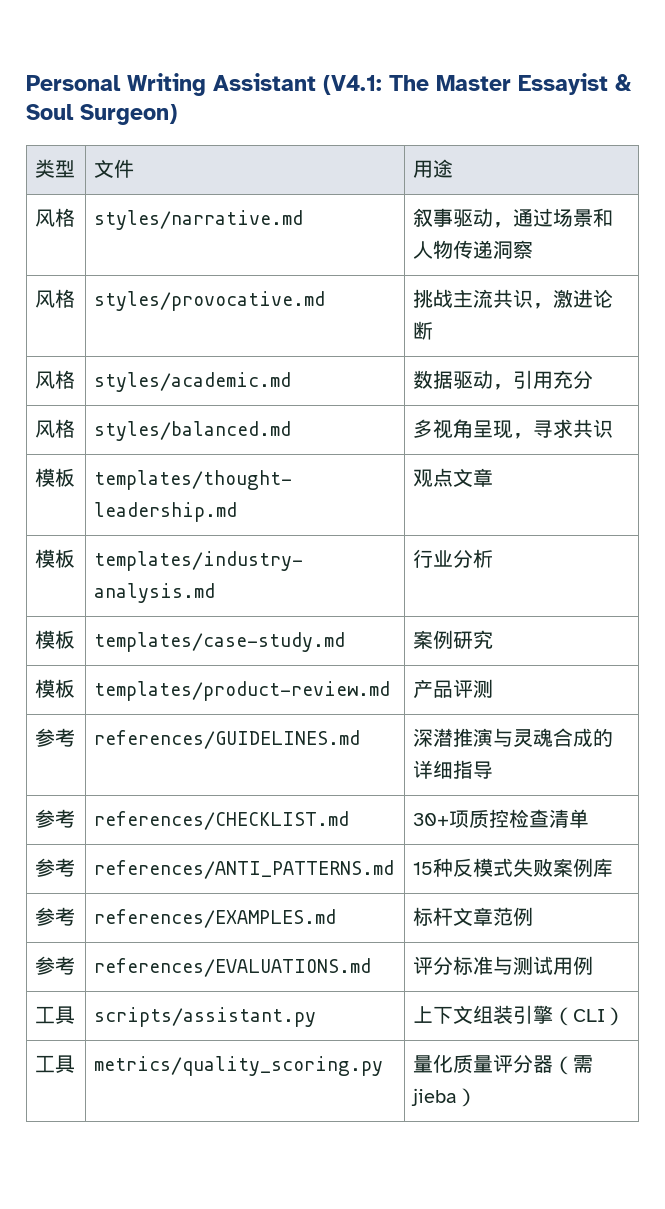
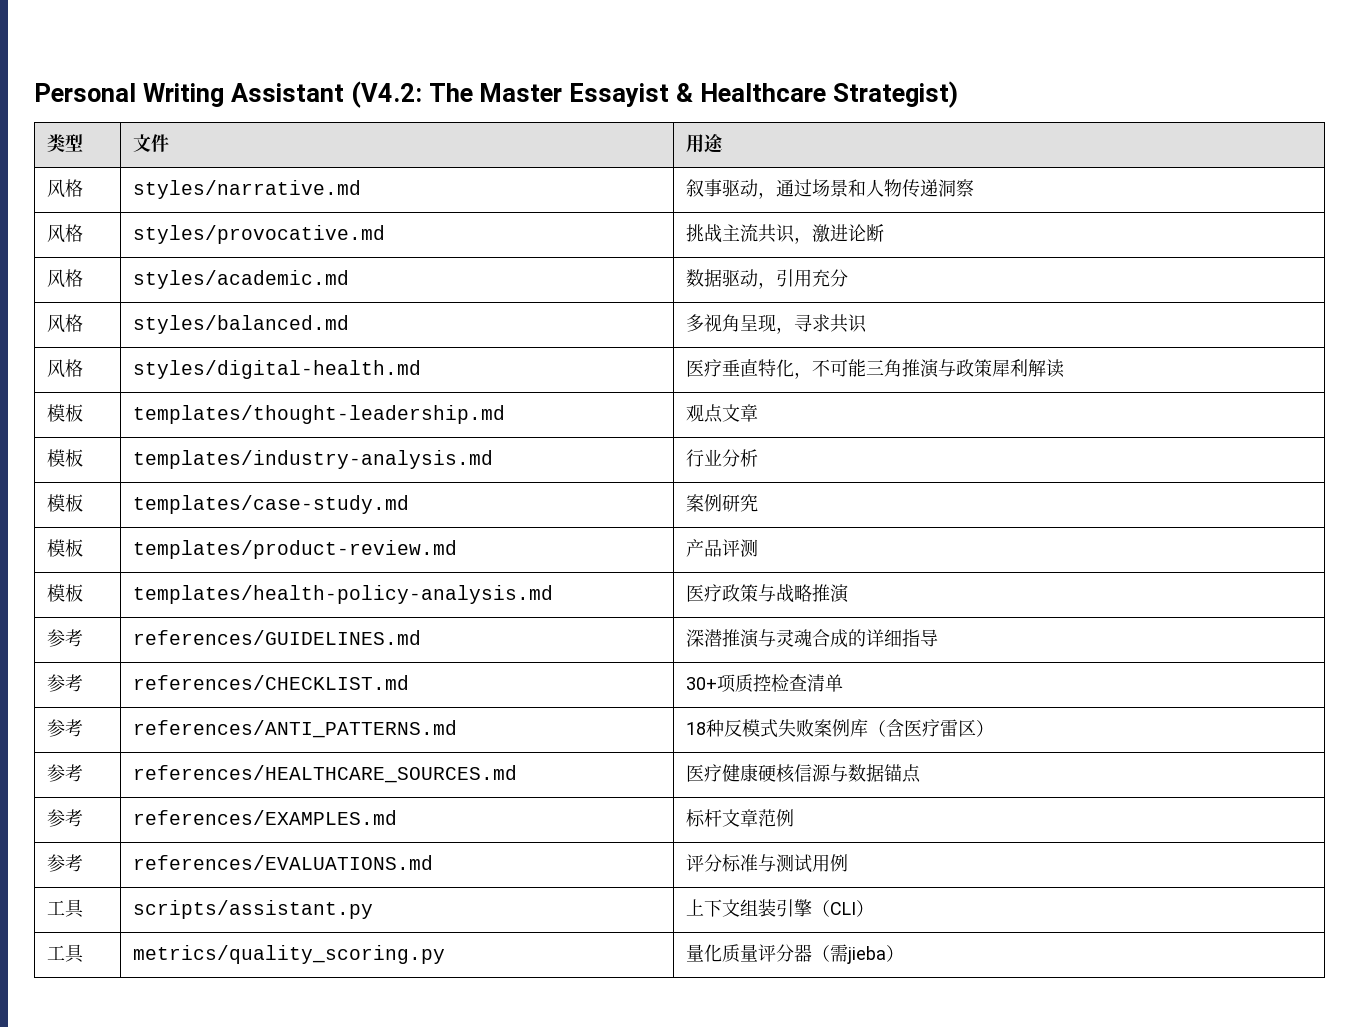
[323,75,382,95] (V4.1: -> [350,81,422,108] (V4.2:
[26,104,177,125] Soul Surgeon) -> [700,81,958,108] Healthcare Strategist)
(613, 428) none -> [47,359,84,378] [133,360,422,379] [686,359,1065,379] // 风格 | styles/digital-health.md | 医疗垂直特化，不可能三角推演与政策犀利解读
(493, 688) none -> [47,584,84,602] [133,585,554,604] [686,584,851,603] // 模板 | templates/health-policy-analysis.md | 医疗政策与战略推演
[412,862,433,875] 15 -> [686,722,707,735] 18
(613, 867) none -> [868,719,995,737] [47,764,84,782] [133,765,518,783] [686,764,922,783] （含医疗雷区） // 参考 | references/HEALTHCARE_SOURCES.md | 医疗健康硬核信源与数据锚点

